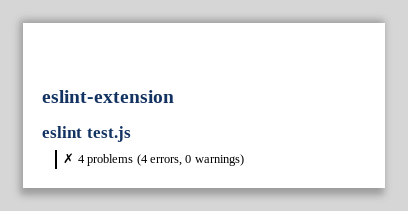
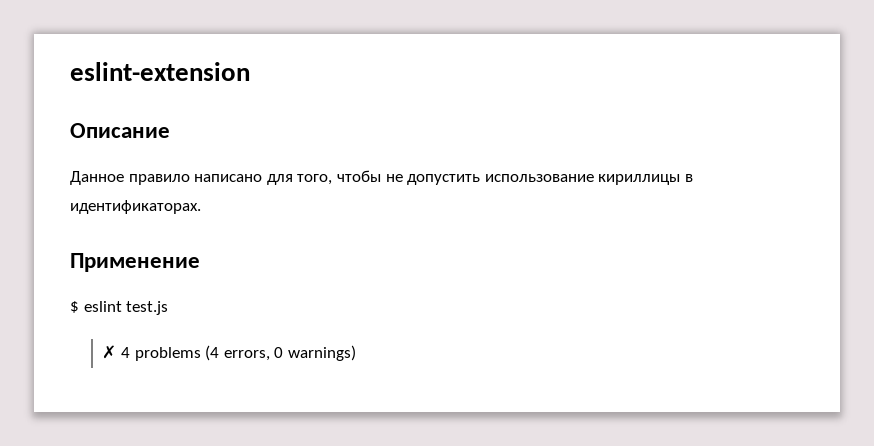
(174, 96) none -> [70,123,170,138] [70,170,693,185] [70,200,201,214] [70,253,200,272] [70,301,79,313] Описание // Данное правило написано для того, чтобы не допустить использование кириллицы в идентификаторах. // Применение // $

